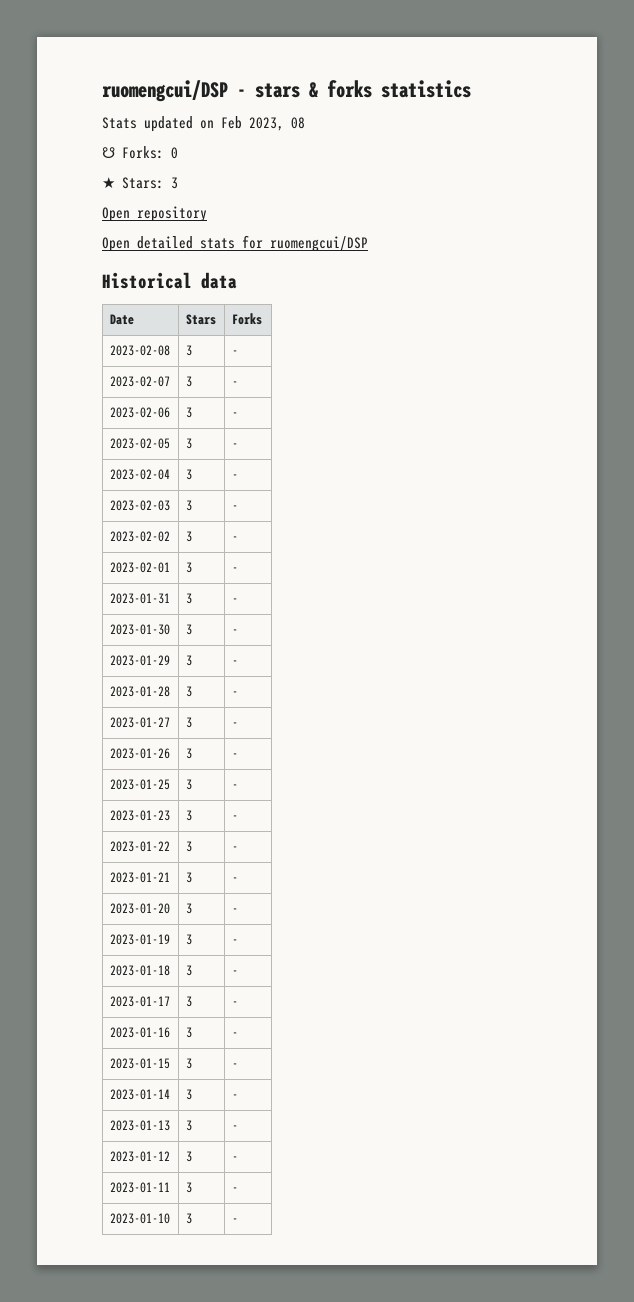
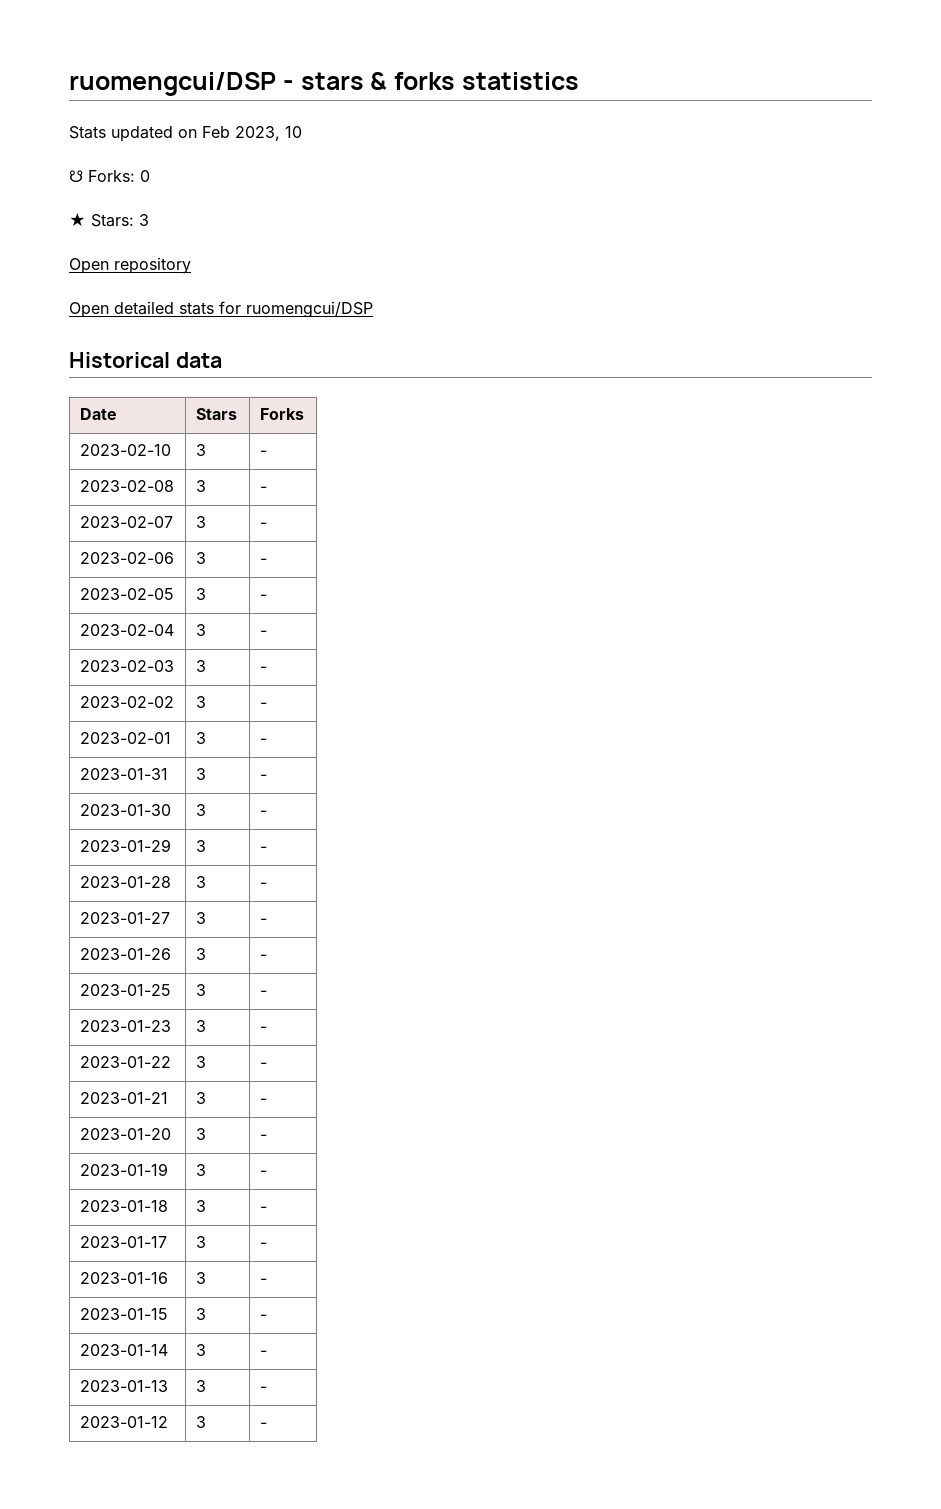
[291,117,305,129] 08 -> [285,126,302,138] 10
(262, 319) none -> [79,444,171,456] [195,444,206,456] [259,450,267,456] // 2023-02-10 | 3 | -
[109,1182,170,1193] [185,1182,192,1193] [231,1187,238,1192] [109,1213,170,1224] [185,1213,192,1224] [231,1218,238,1223] // 2023-01-11 | 3 | - // 2023-01-10 | 3 | - -> (267, 1425) none

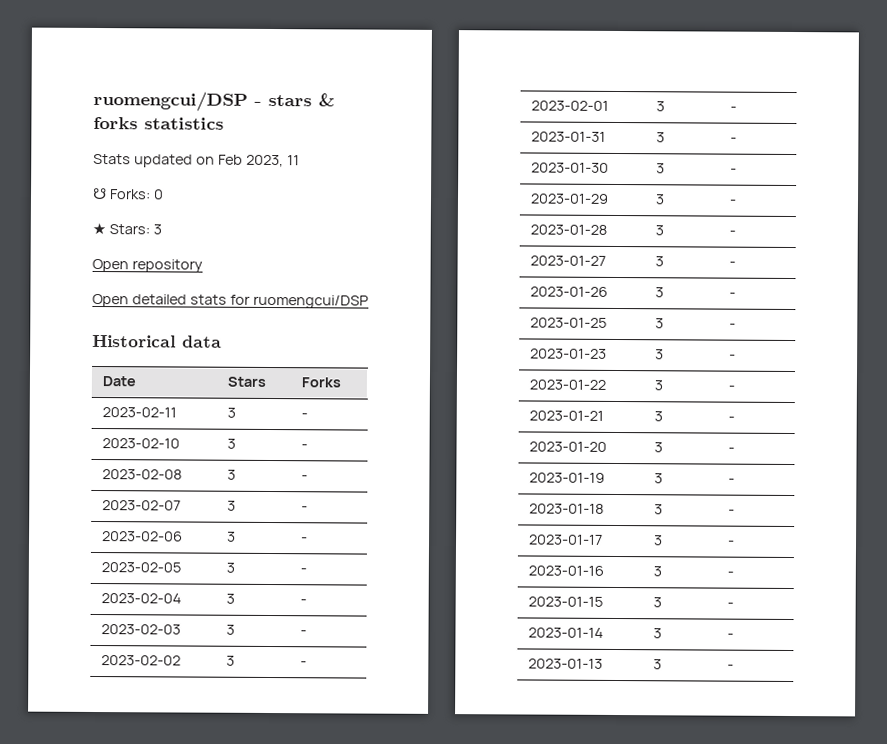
[285,126,302,138] 10 -> [286,155,300,166] 11
(304, 414) none -> [102,407,178,418] [227,407,237,418] [301,413,309,419] // 2023-02-11 | 3 | -
[79,1416,168,1428] [195,1416,206,1428] [259,1422,267,1428] // 2023-01-12 | 3 | - -> (735, 667) none

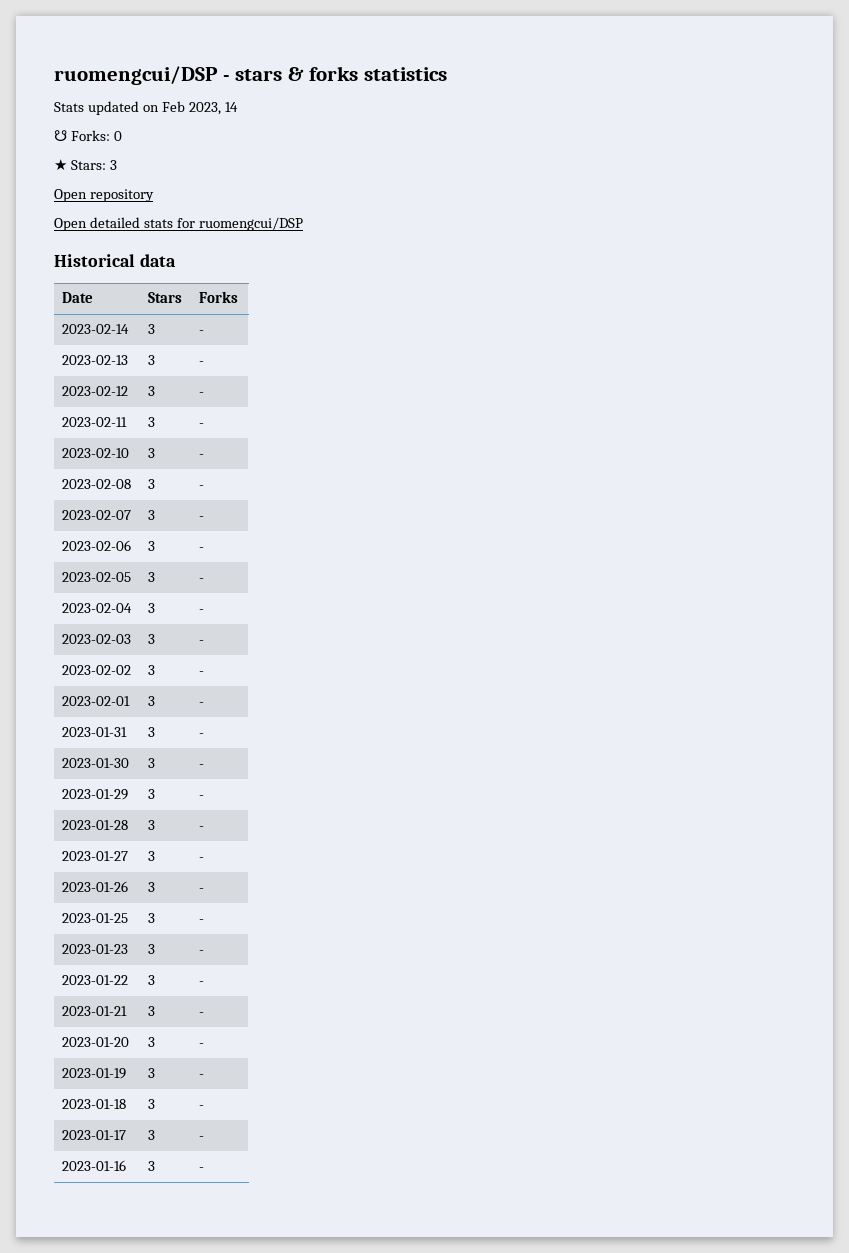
[286,155,300,166] 11 -> [224,102,238,112] 14
(342, 382) none -> [62,324,130,334] [148,324,156,334] [199,330,205,334] [62,355,129,365] [148,355,156,365] [199,361,205,365] [62,386,129,396] [148,386,156,396] [199,392,205,396] // 2023-02-14 | 3 | - // 2023-02-13 | 3 | - // 2023-02-12 | 3 | -
[528,596,604,607] [653,597,663,608] [727,602,735,608] [528,627,605,638] [653,628,663,639] [727,633,735,639] [528,658,604,669] [653,659,663,670] [727,664,735,670] // 2023-01-15 | 3 | - // 2023-01-14 | 3 | - // 2023-01-13 | 3 | - -> (205, 1169) none

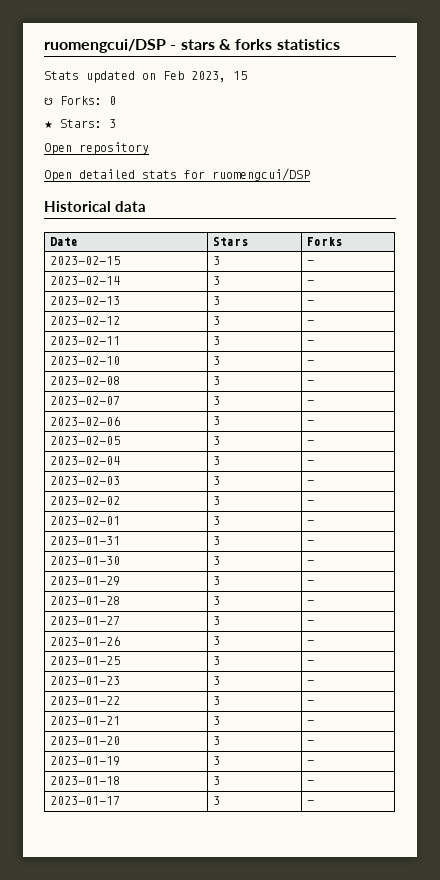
[224,102,238,112] 14 -> [233,71,247,80] 15
(239, 297) none -> [49,256,120,265] [212,256,220,265] [306,260,314,264] // 2023-02-15 | 3 | -
[62,1160,127,1171] [148,1161,156,1171] [199,1167,205,1171] // 2023-01-16 | 3 | - -> (314, 802) none

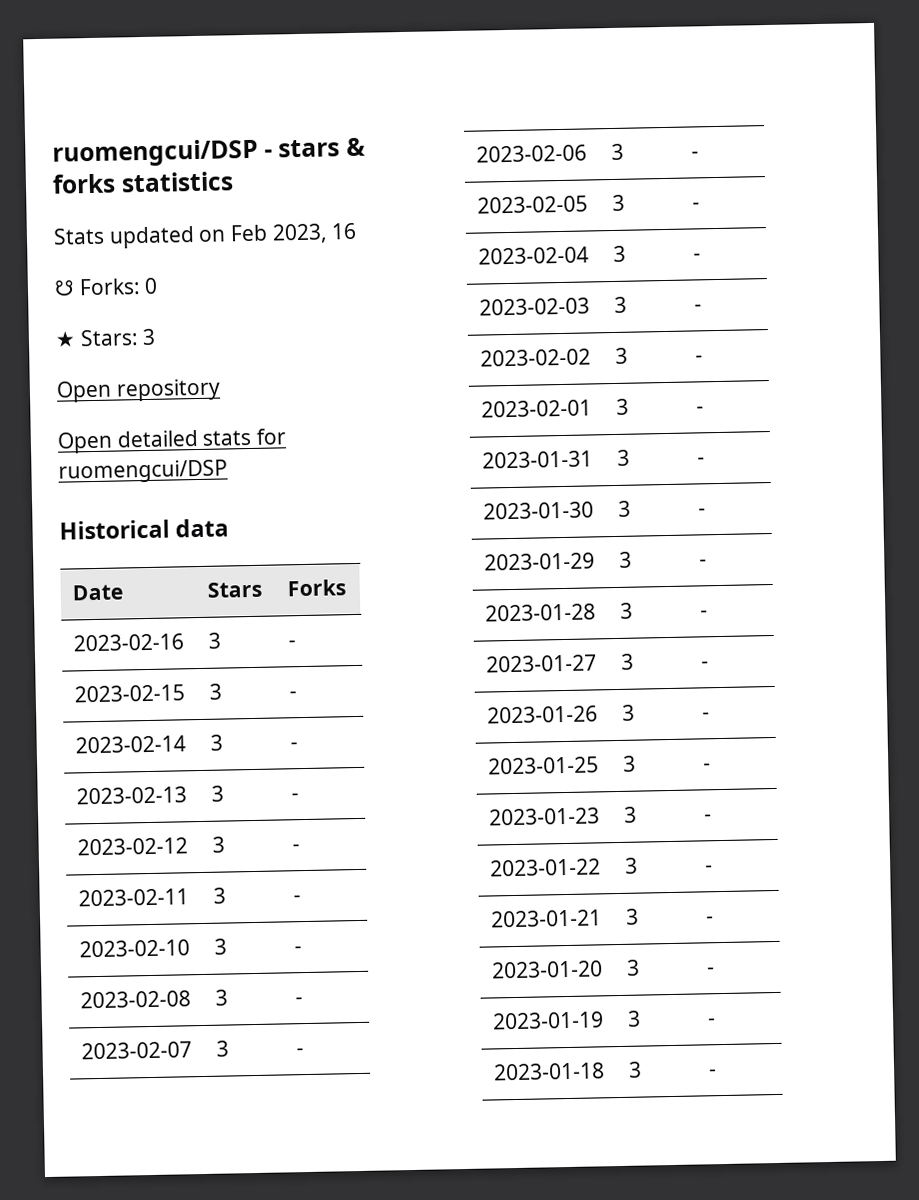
[233,71,247,80] 15 -> [331,222,358,240] 16
(342, 241) none -> [73,633,185,652] [208,632,222,649] [288,640,297,648] // 2023-02-16 | 3 | -
[49,796,120,805] [212,796,220,805] [306,800,314,804] // 2023-01-17 | 3 | - -> (718, 1073) none

